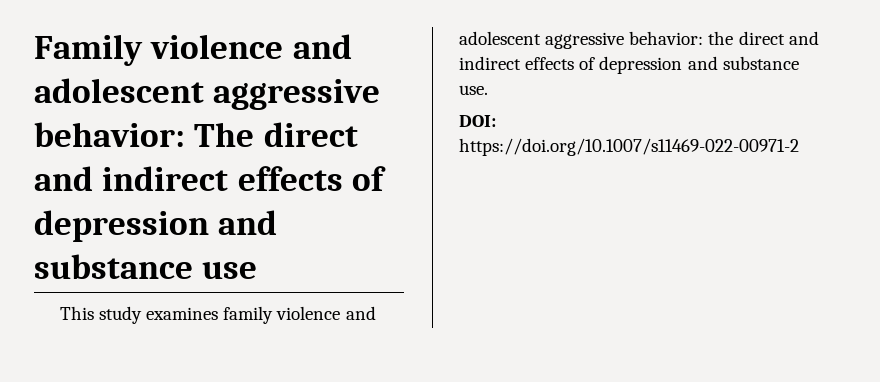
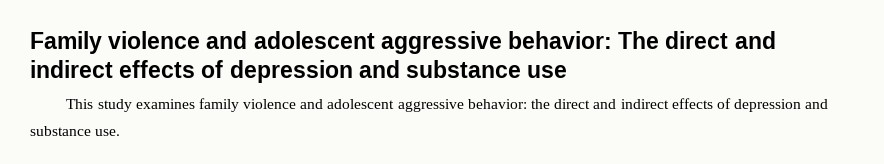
[459,115,496,127] [459,138,799,156] // DOI: https://doi.org/10.1007/s11469-022-00971-2 -> (121, 132) none

